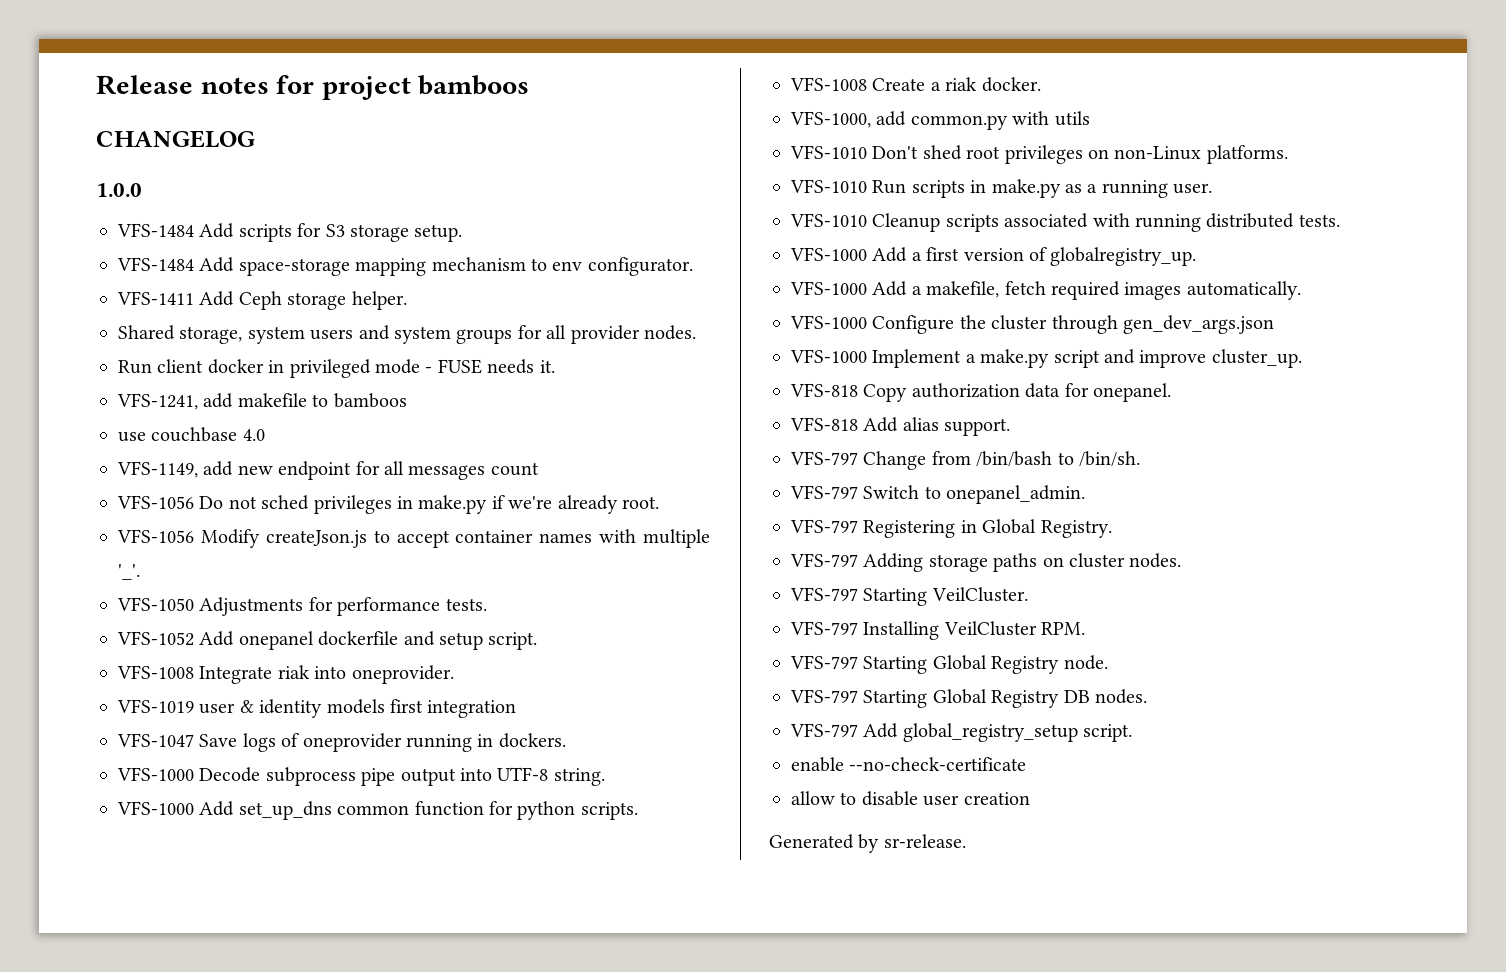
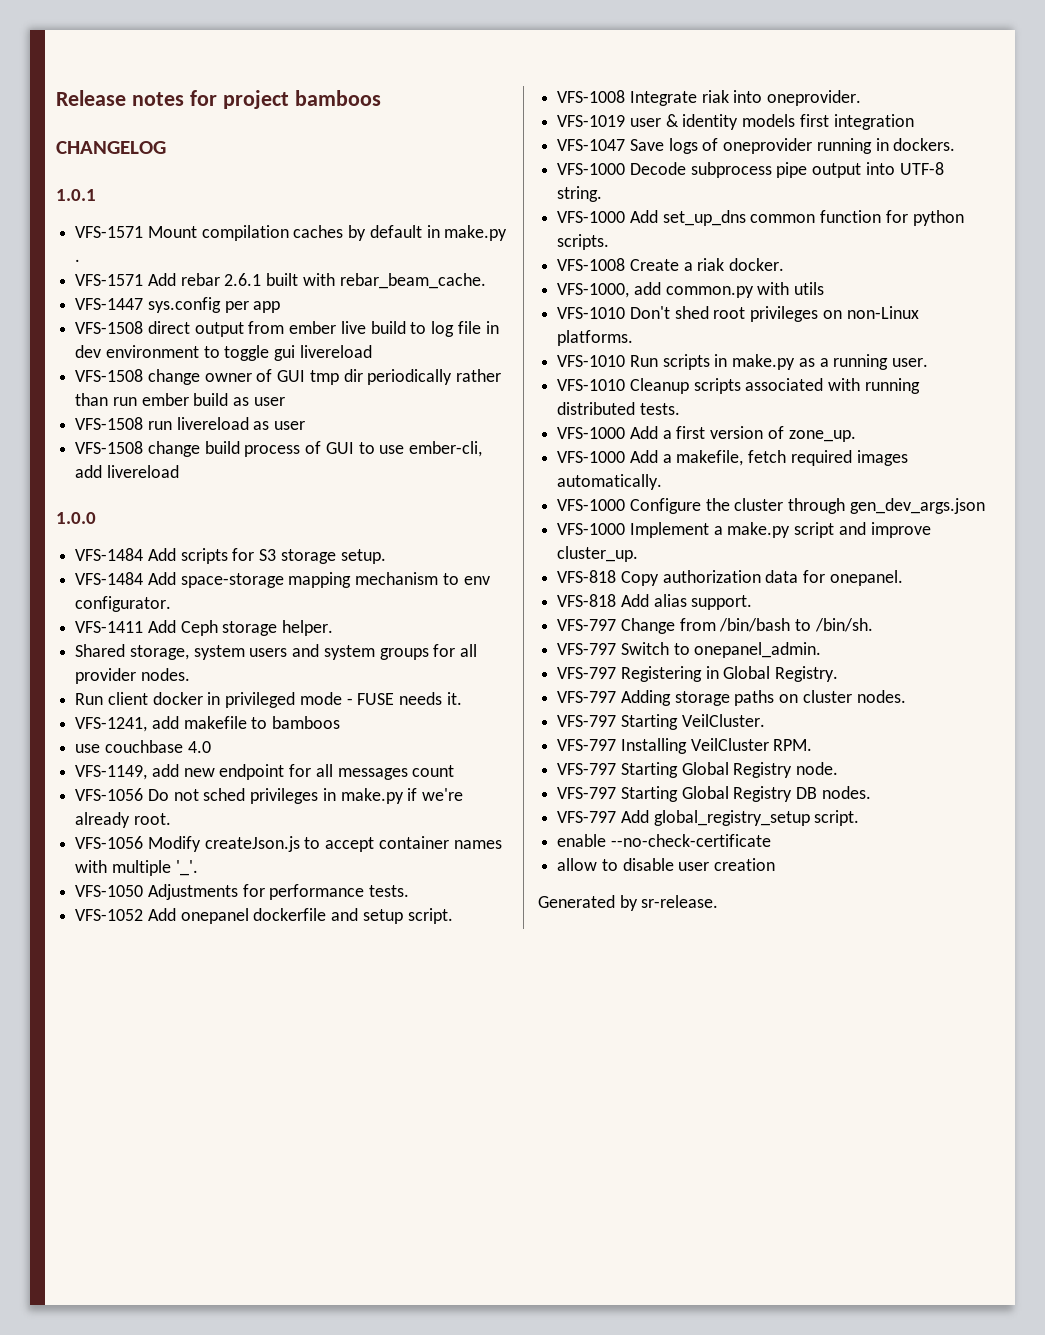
(255, 139) none -> [56,189,96,201] [75,225,508,241] [75,259,81,262] [75,273,486,289] [75,297,281,313] [75,321,499,337] [75,345,372,361] [75,369,502,385] [75,393,285,406] [75,417,306,430] [75,441,483,457] [75,465,179,478] // 1.0.1 // VFS-1571 Mount compilation caches by default in make.py . // VFS-1571 Add rebar 2.6.1 built with rebar_beam_cache. // VFS-1447 sys.config per app // VFS-1508 direct output from ember live build to log file in dev environment to toggle gui livereload // VFS-1508 change owner of GUI tmp dir periodically rather than run ember build as user // VFS-1508 run livereload as user // VFS-1508 change build process of GUI to use ember-cli, add livereload
[1050,247,1197,266] globalregistry_up. -> [788,430,856,442] zone_up.

